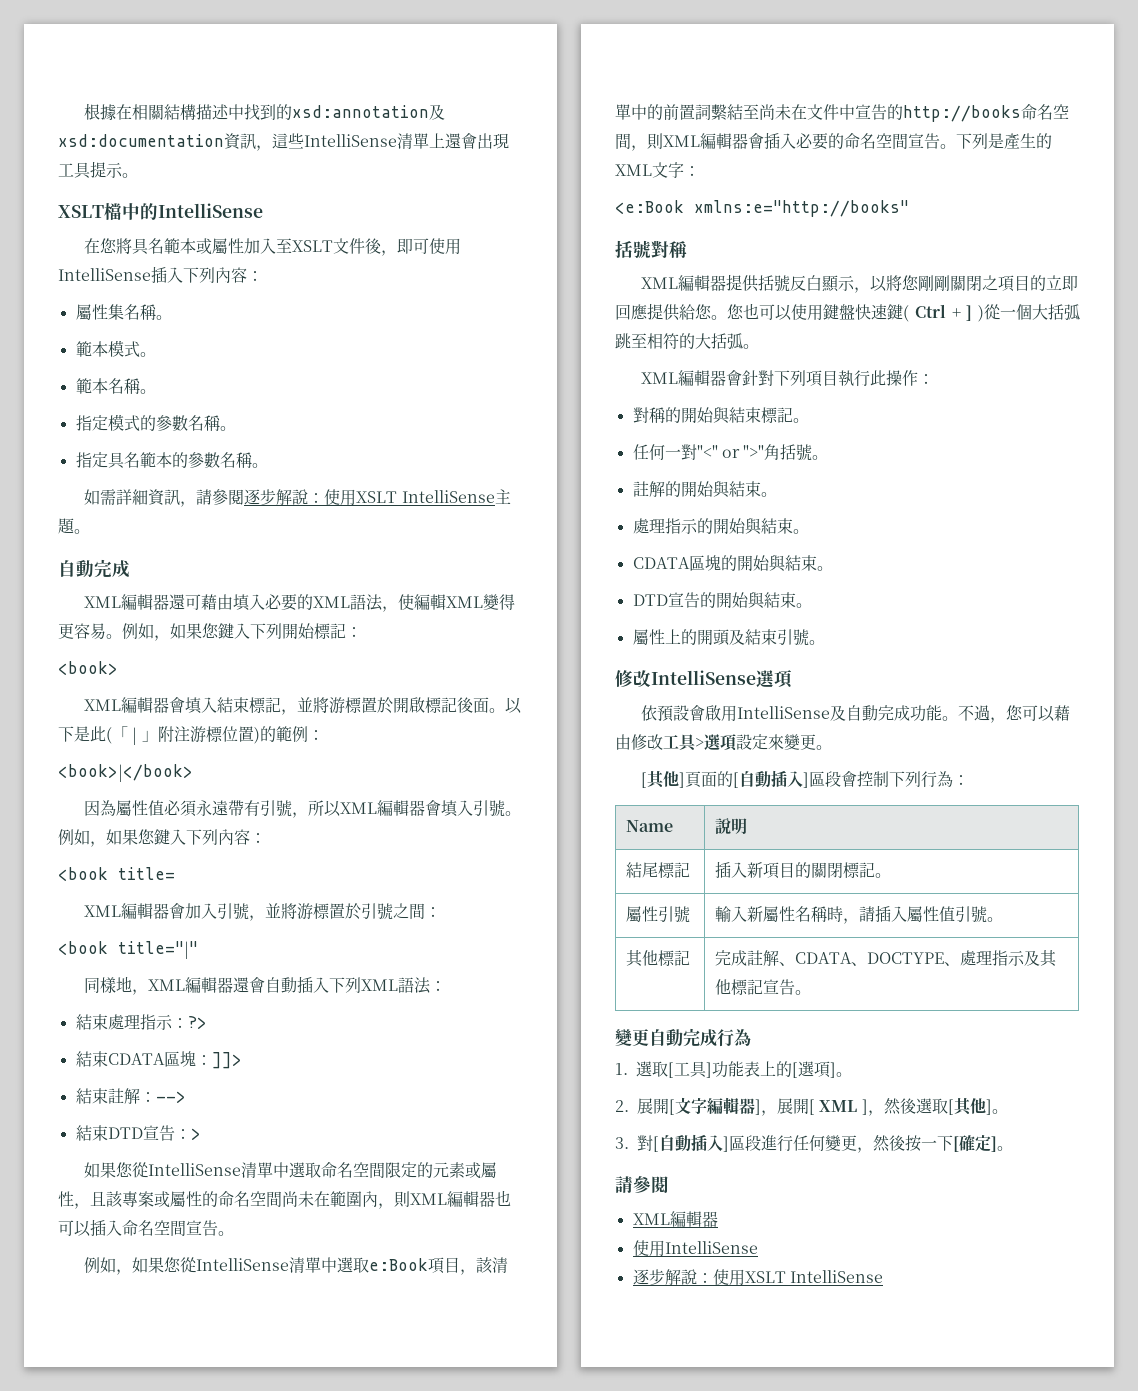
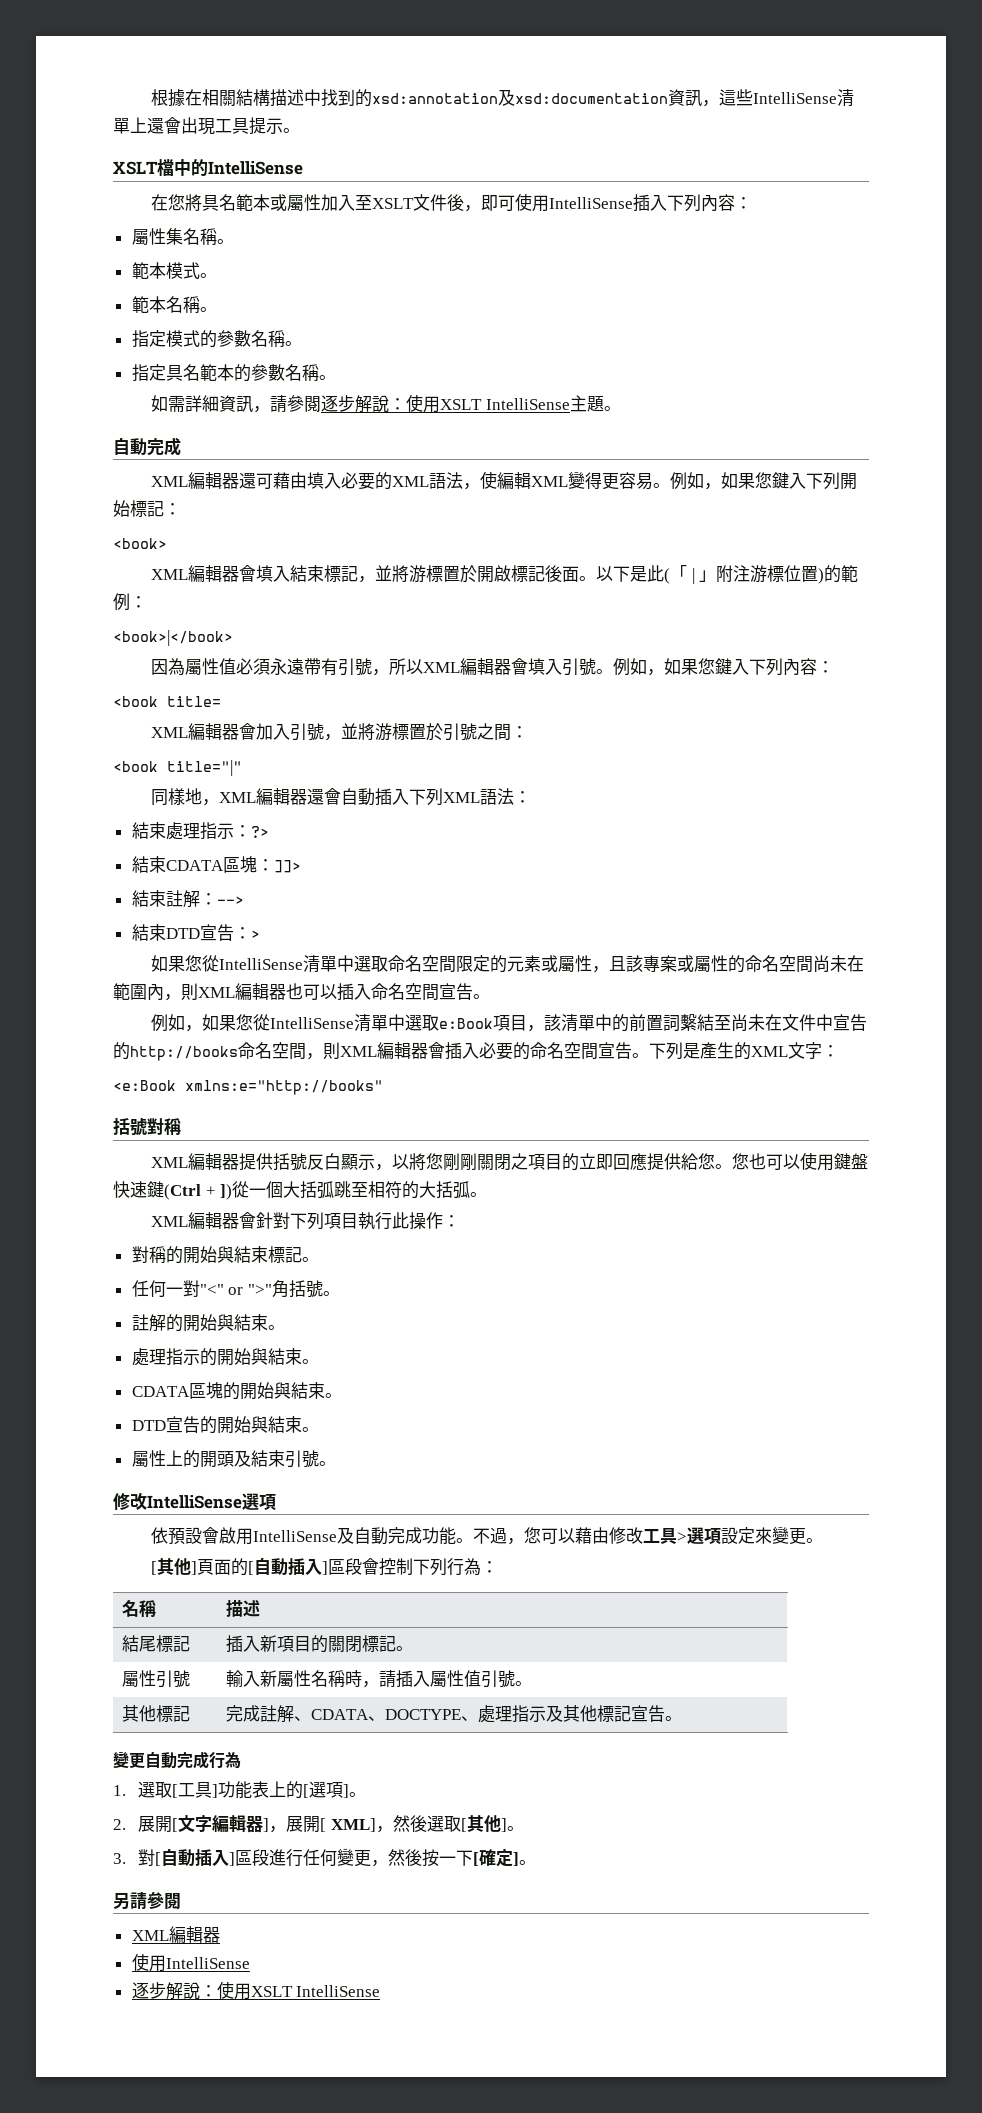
[903,304,984,322] ( Ctrl + ] ) -> [164,1184,233,1200] (Ctrl + ])
[626,820,674,832] [715,817,748,834] Name | 說明 -> [121,1600,156,1617] [225,1600,260,1617] 名稱 | 描述
[819,1099,868,1115] XML ] -> [330,1818,376,1832] XML]
(1013, 1148) none -> [113,1893,130,1909] 另

